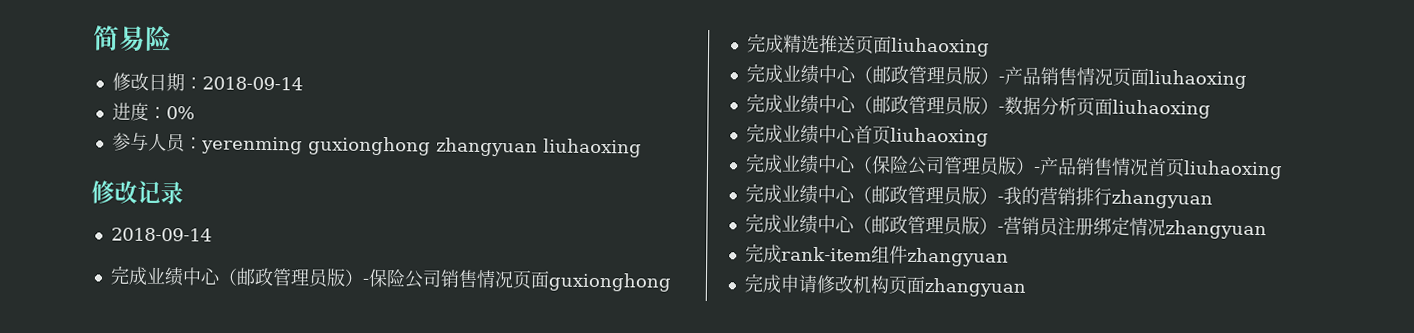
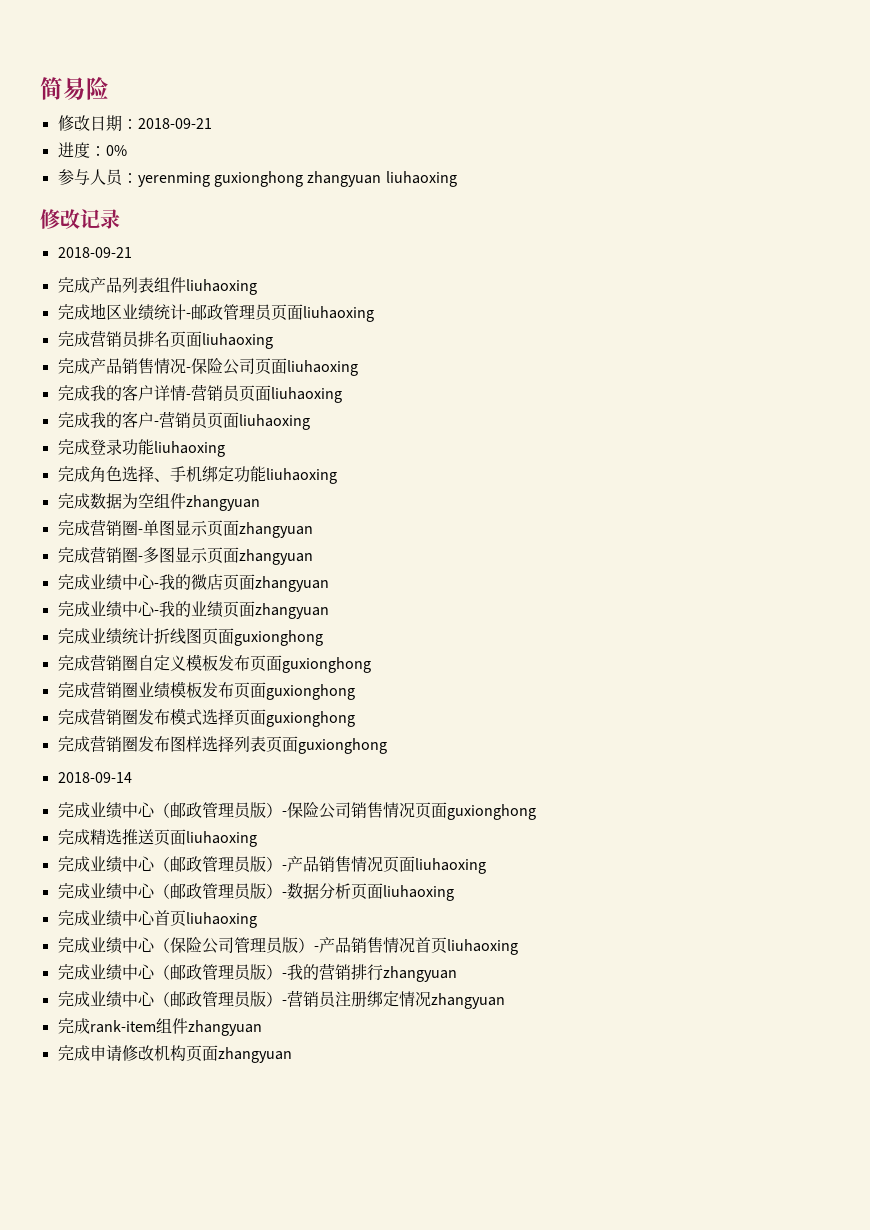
[201,76,303,91] 2018-09-14 -> [137,118,212,129] 2018-09-21
(184, 193) none -> [57,247,132,258] [57,277,257,295] [57,303,374,322] [57,330,273,349] [57,358,358,376] [57,384,342,403] [57,411,310,430] [57,439,225,457] [57,466,337,484] [57,493,260,511] [57,519,313,538] [57,546,313,565] [57,574,329,592] [57,601,329,619] [57,628,323,646] [57,654,371,673] [57,681,355,700] [57,708,355,727] [57,735,387,754] // 2018-09-21 // 完成产品列表组件liuhaoxing // 完成地区业绩统计-邮政管理员页面liuhaoxing // 完成营销员排名页面liuhaoxing // 完成产品销售情况-保险公司页面liuhaoxing // 完成我的客户详情-营销员页面liuhaoxing // 完成我的客户-营销员页面liuhaoxing // 完成登录功能liuhaoxing // 完成角色选择、手机绑定功能liuhaoxing // 完成数据为空组件zhangyuan // 完成营销圈-单图显示页面zhangyuan // 完成营销圈-多图显示页面zhangyuan // 完成业绩中心-我的微店页面zhangyuan // 完成业绩中心-我的业绩页面zhangyuan // 完成业绩统计折线图页面guxionghong // 完成营销圈自定义模板发布页面guxionghong // 完成营销圈业绩模板发布页面guxionghong // 完成营销圈发布模式选择页面guxionghong // 完成营销圈发布图样选择列表页面guxionghong

